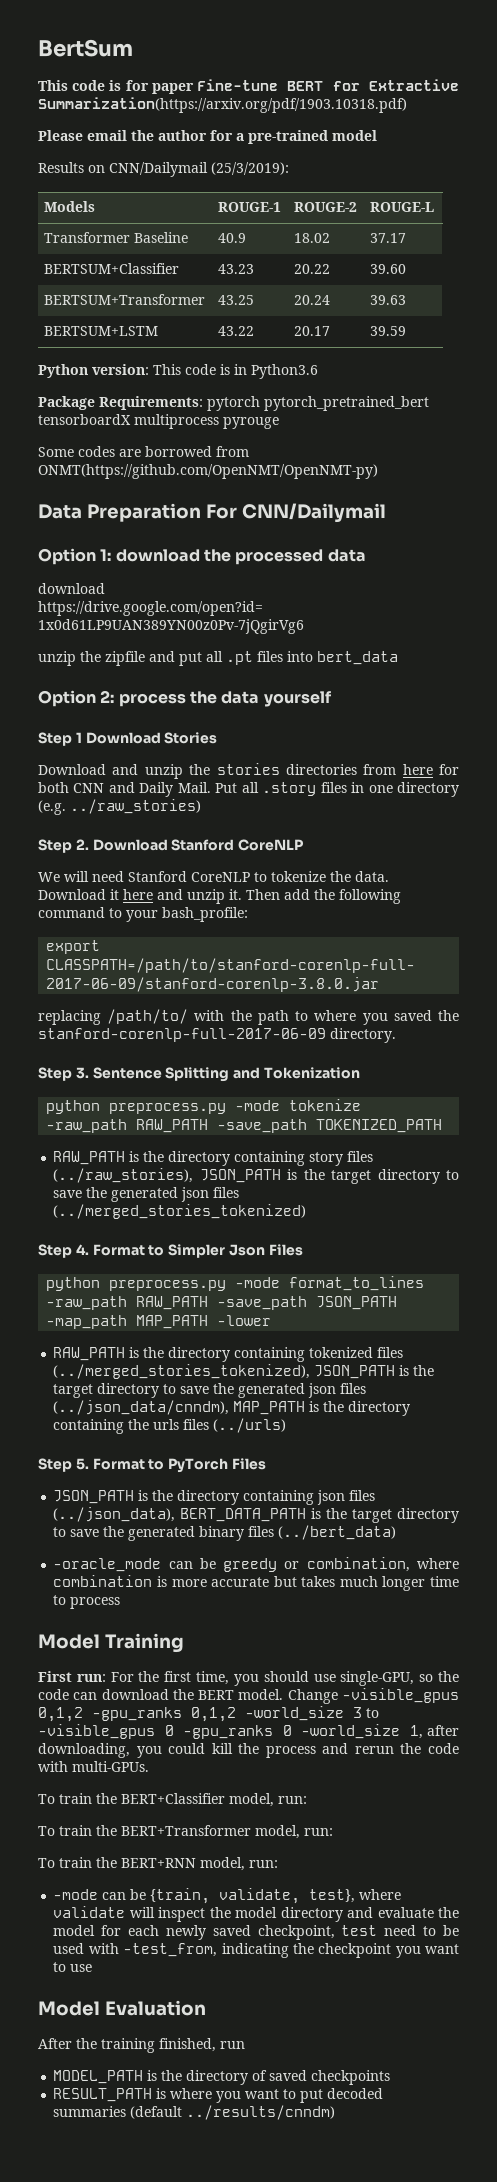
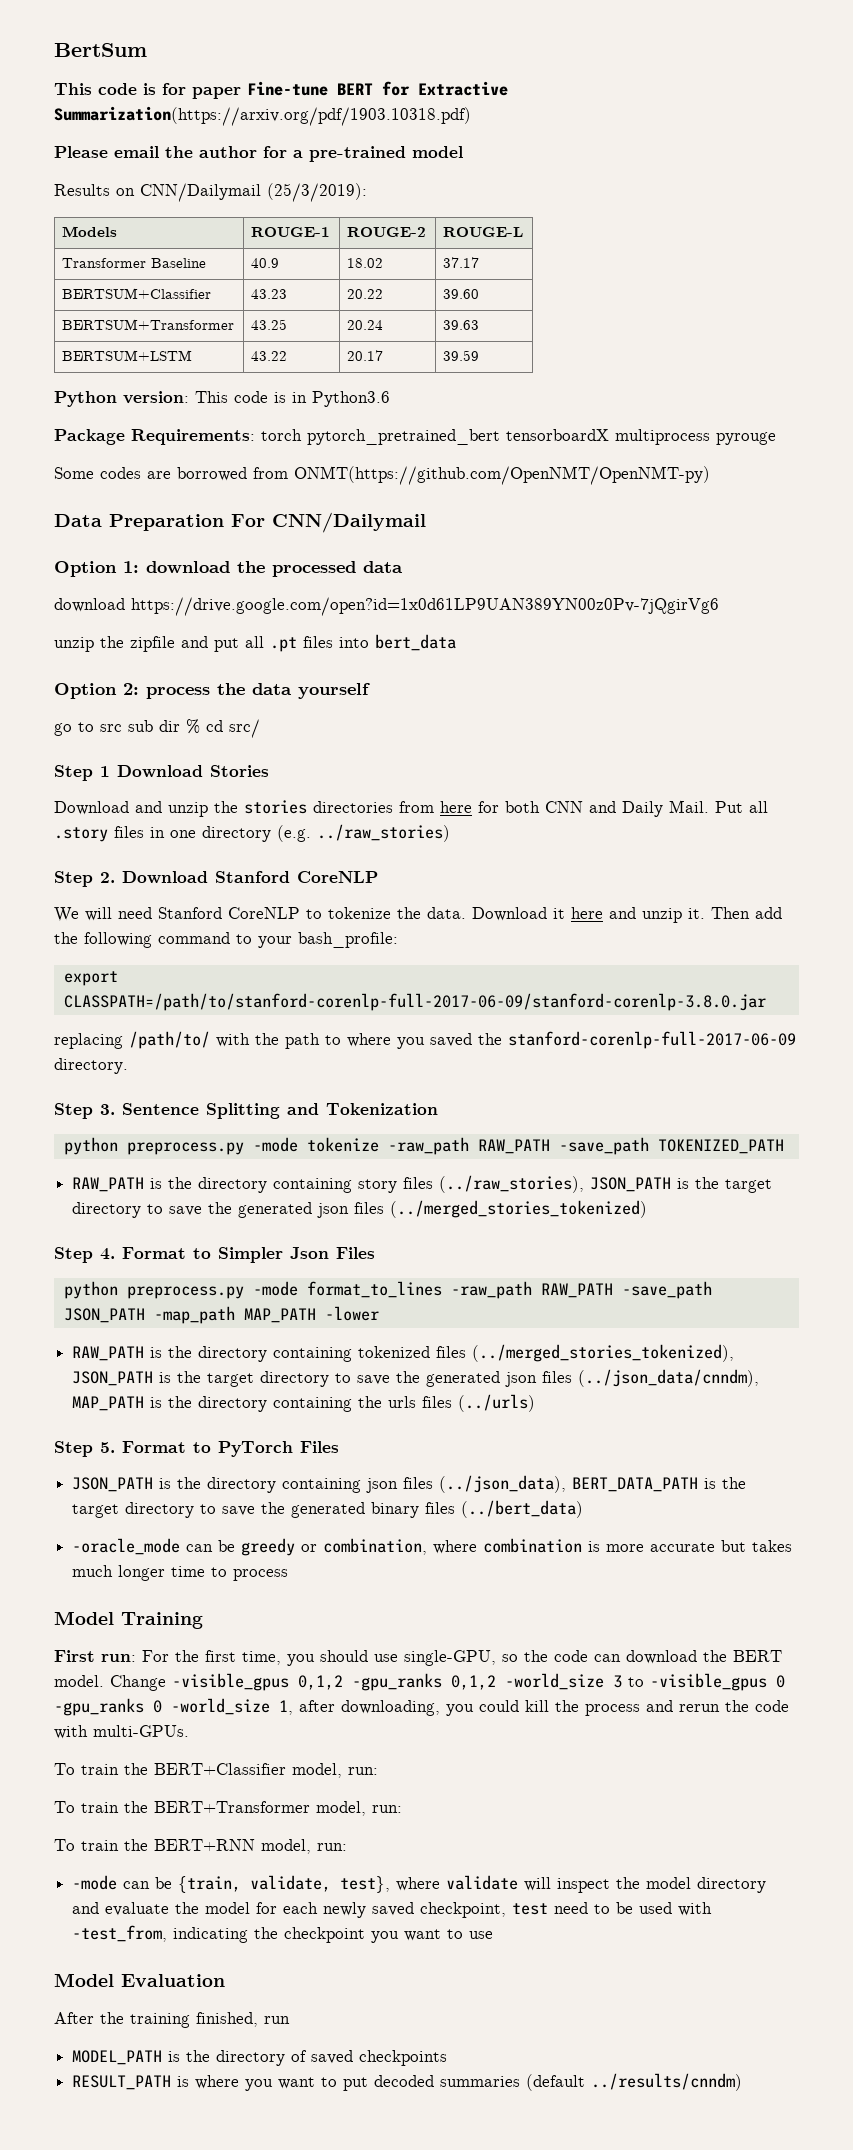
[207,396,260,411] pytorch -> [261,429,302,441] torch
(332, 699) none -> [54,719,260,738] // go to src sub dir % cd src/

